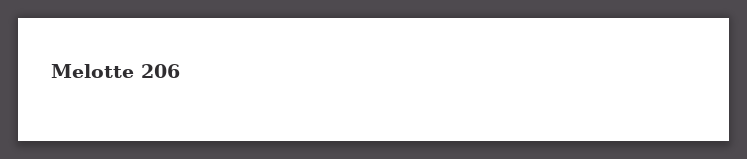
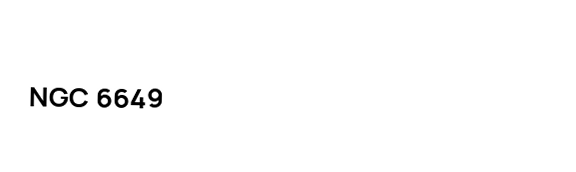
[51,64,180,78] Melotte 206 -> [28,87,165,109] NGC 6649

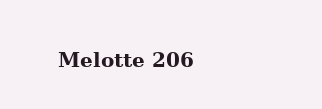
[28,87,165,109] NGC 6649 -> [58,52,194,67] Melotte 206

